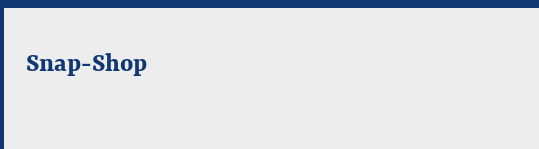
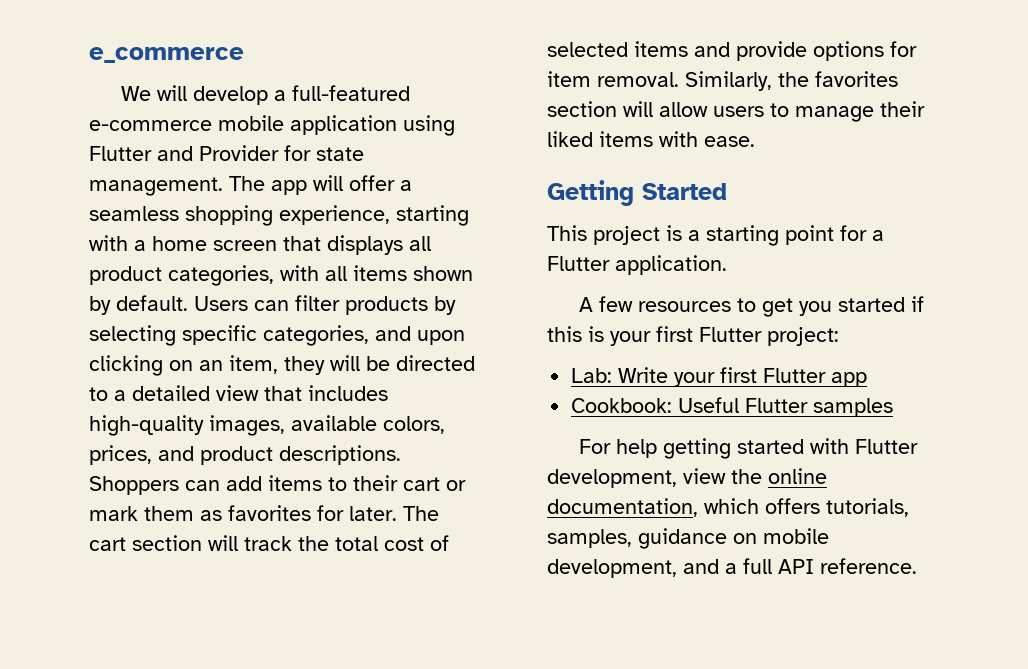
[26,53,147,76] Snap-Shop -> [89,47,244,63] [121,85,411,105] [89,115,455,136] [89,145,364,161] [89,175,412,196] [89,205,469,226] [89,235,431,255] [89,265,473,286] [89,295,456,315] [89,325,465,346] [89,355,475,376] [89,385,388,401] [89,415,445,436] [89,445,401,465] [89,475,466,495] [89,505,439,521] [89,535,449,551] [547,41,917,61] [547,71,898,91] [547,101,925,122] [547,131,755,147] [547,180,727,206] [547,225,884,246] [547,255,727,275] [579,296,925,317] [547,326,839,346] [571,367,868,387] [571,397,894,417] [579,438,919,459] [547,468,827,488] [547,498,909,517] [547,528,829,549] [547,558,917,578] e_commerce // We will develop a full-featured e-commerce mobile application using Flutter and Provider for state management. The app will offer a seamless shopping experience, starting with a home screen that displays all product categories, with all items shown by default. Users can filter products by selecting specific categories, and upon clicking on an item, they will be directed to a detailed view that includes high-quality images, available colors, prices, and product descriptions. Shoppers can add items to their cart or mark them as favorites for later. The cart section will track the total cost of selected items and provide options for item removal. Similarly, the favorites section will allow users to manage their liked items with ease. // Getting Started // This project is a starting point for a Flutter application. // A few resources to get you started if this is your first Flutter project: // Lab: Write your first Flutter app // Cookbook: Useful Flutter samples // For help getting started with Flutter development, view the online documentation, which offers tutorials, samples, guidance on mobile development, and a full API reference.

